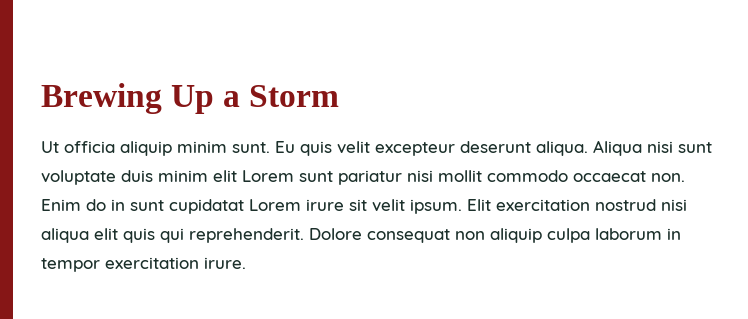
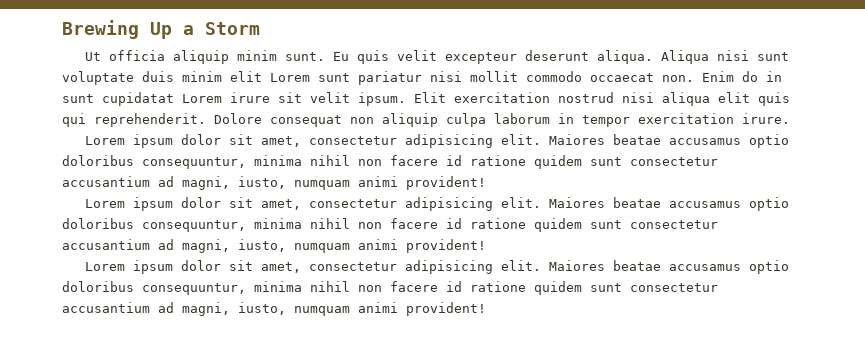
(246, 263) none -> [84,134,789,148] [62,155,718,169] [62,176,486,190] [84,197,789,211] [62,218,718,232] [62,239,486,253] [84,260,789,274] [62,281,718,295] [62,302,486,316] // Lorem ipsum dolor sit amet, consectetur adipisicing elit. Maiores beatae accusamus optio doloribus consequuntur, minima nihil non facere id ratione quidem sunt consectetur accusantium ad magni, iusto, numquam animi provident! // Lorem ipsum dolor sit amet, consectetur adipisicing elit. Maiores beatae accusamus optio doloribus consequuntur, minima nihil non facere id ratione quidem sunt consectetur accusantium ad magni, iusto, numquam animi provident! // Lorem ipsum dolor sit amet, consectetur adipisicing elit. Maiores beatae accusamus optio doloribus consequuntur, minima nihil non facere id ratione quidem sunt consectetur accusantium ad magni, iusto, numquam animi provident!

